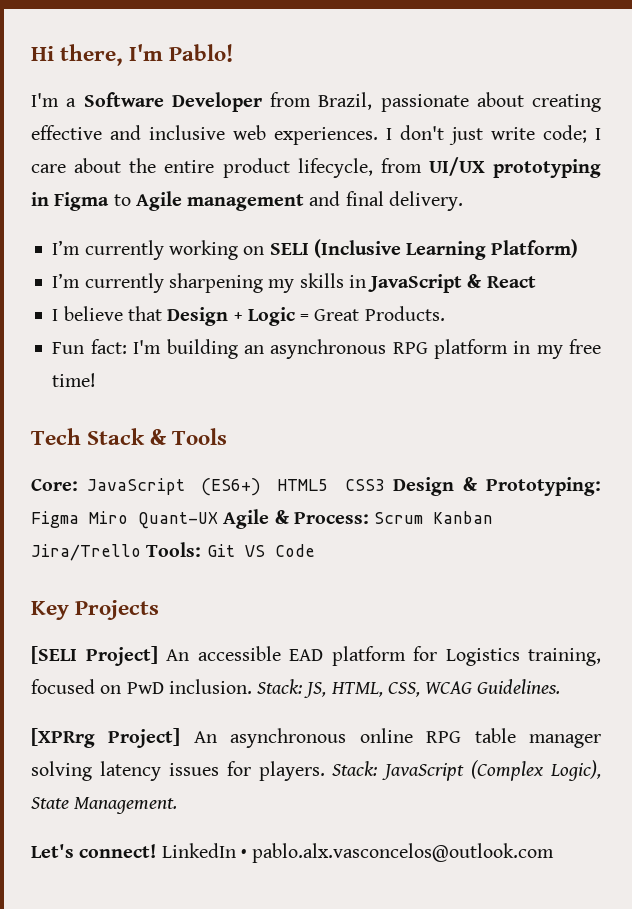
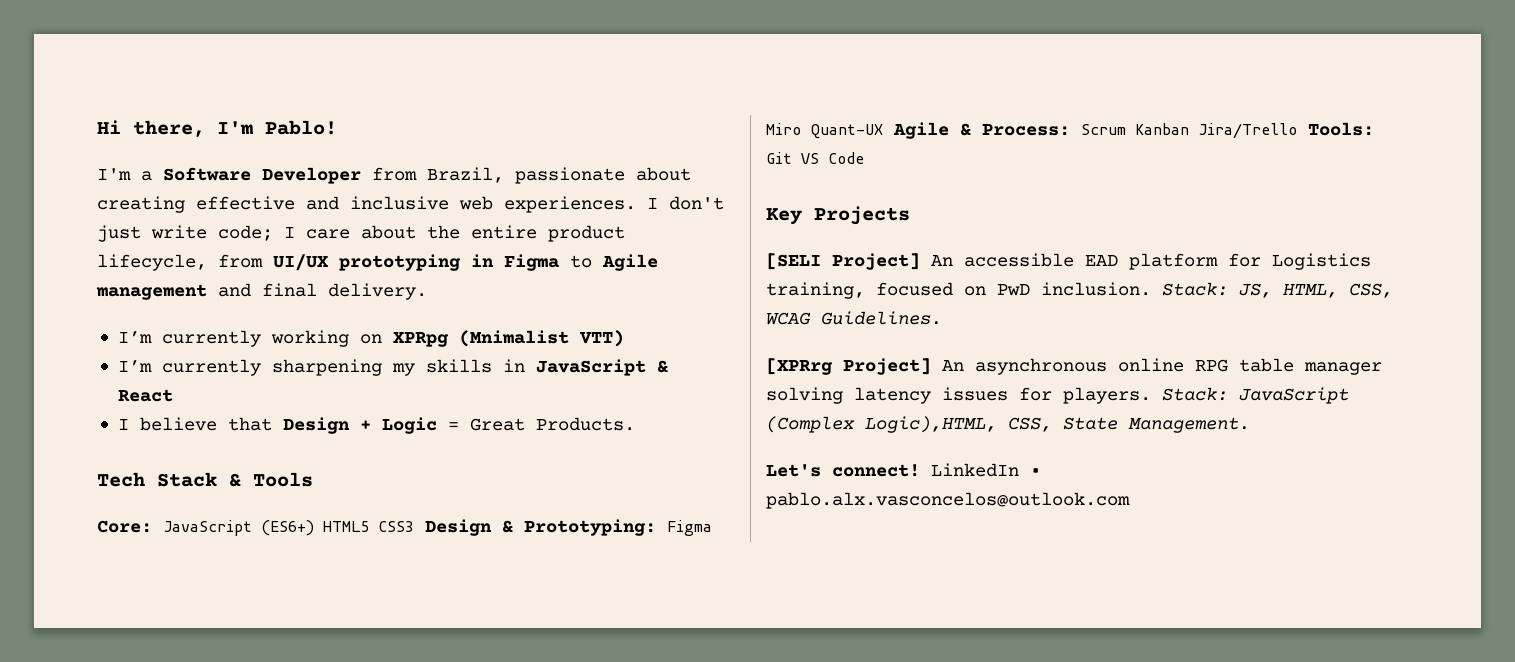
[269,239,579,260] SELI (Inclusive Learning Platform) -> [392,330,624,347] XPRpg (Mnimalist VTT)
[52,339,602,359] [52,373,97,387] // Fun fact: I'm building an asynchronous RPG platform in my free time! -> (635, 424) none
[550,760,601,781] Logic), -> [865,416,1052,433] Logic),HTML, CSS,

